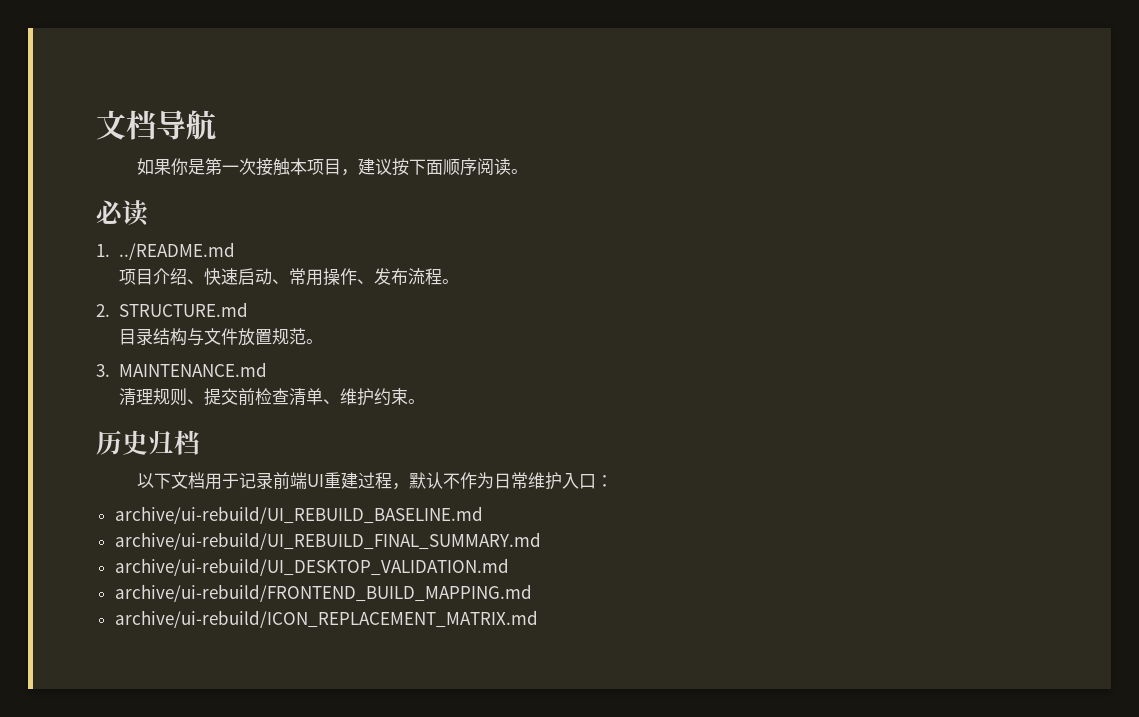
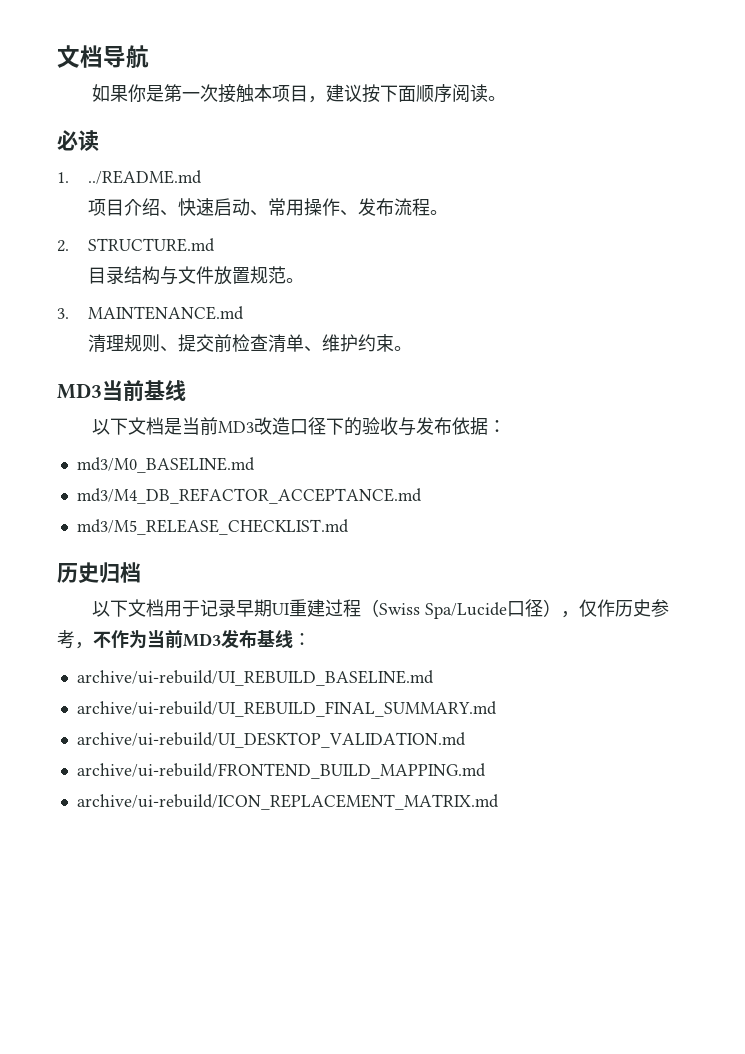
(425, 401) none -> [57,380,186,402] [92,417,507,436] [76,457,255,473] [76,488,422,504] [76,519,349,535] // MD3当前基线 // 以下文档是当前MD3改造口径下的验收与发布依据： // md3/M0_BASELINE.md // md3/M4_DB_REFACTOR_ACCEPTANCE.md // md3/M5_RELEASE_CHECKLIST.md
[273,472,308,490] 前端 -> [236,599,273,617] 早期
[392,472,597,490] ，默认不作为日常维护入口 -> [361,599,670,619] [57,629,293,649] （Swiss Spa/Lucide口径），仅作历史参考，不作为当前MD3发布基线

